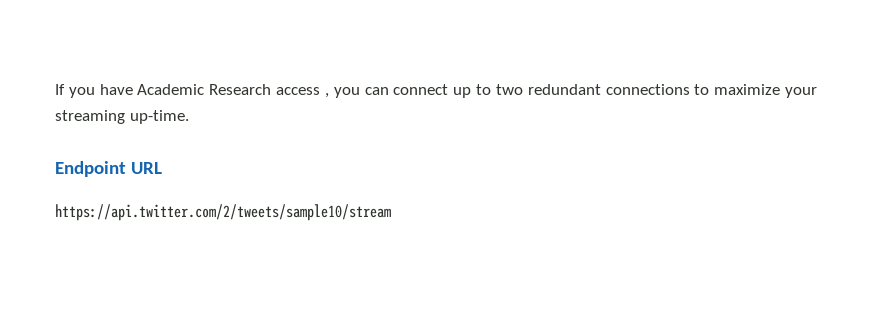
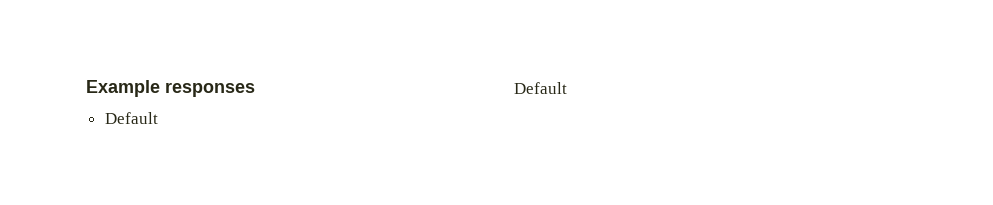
[55,84,818,98] [55,110,189,124] [55,161,163,177] [55,204,391,221] If you have Academic Research access , you can connect up to two redundant connections to maximize your streaming up-time. // Endpoint URL // https://api.twitter.com/2/tweets/sample10/stream -> [86,80,255,97] [104,112,158,124] [514,82,567,94] Example responses // Default // Default

